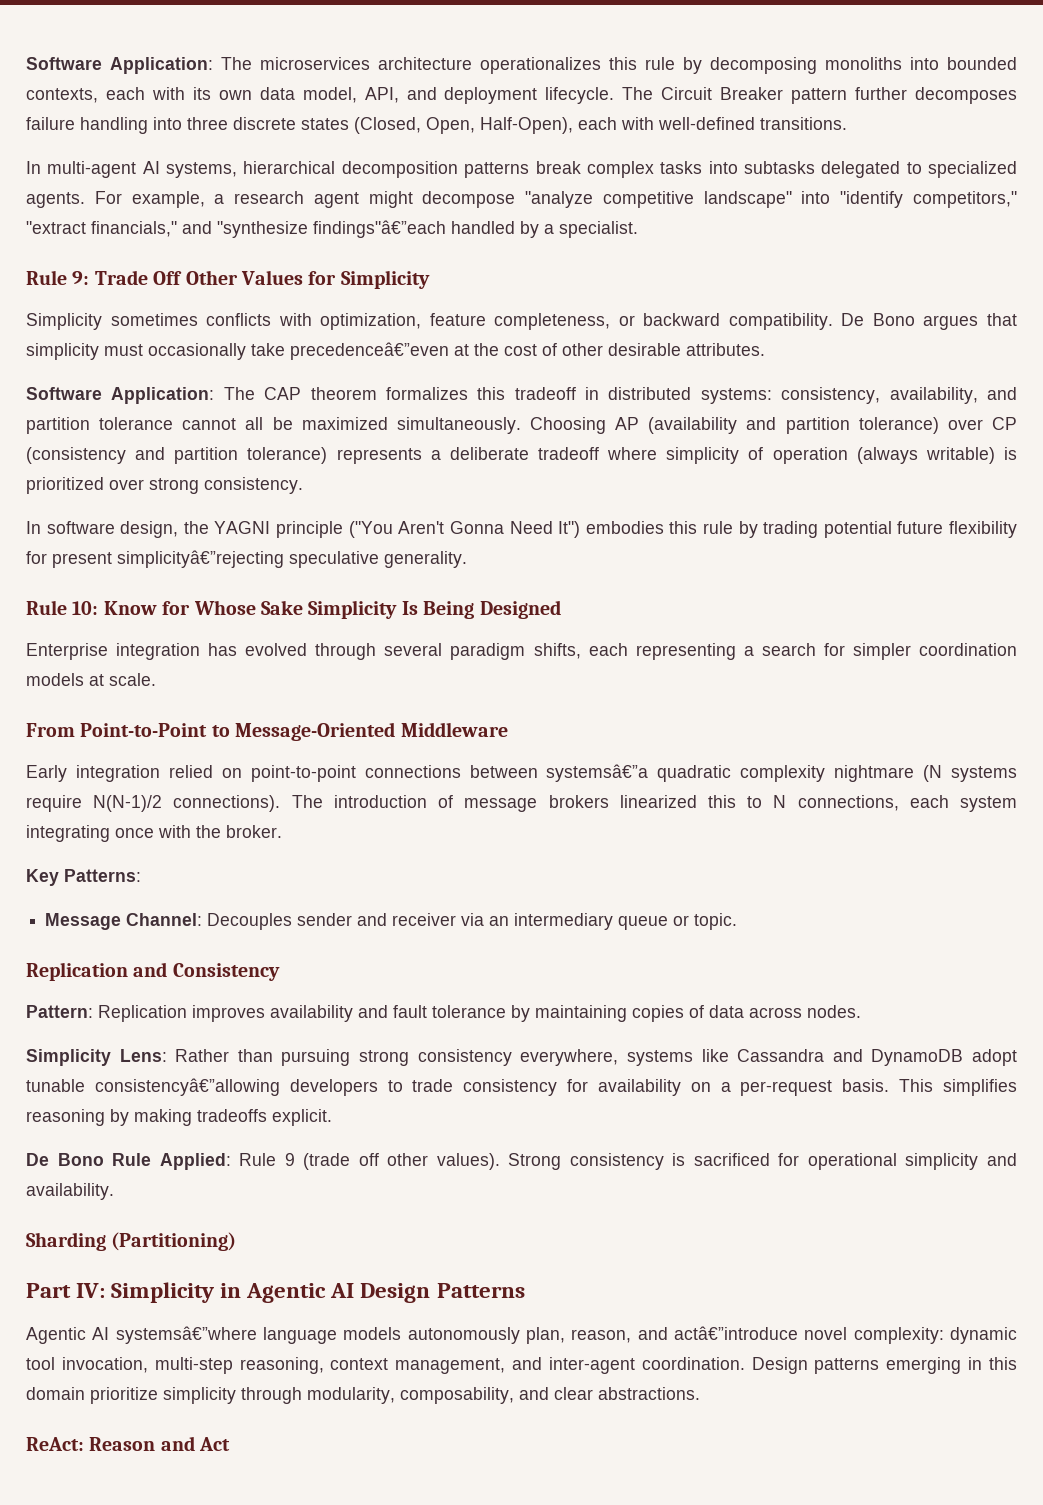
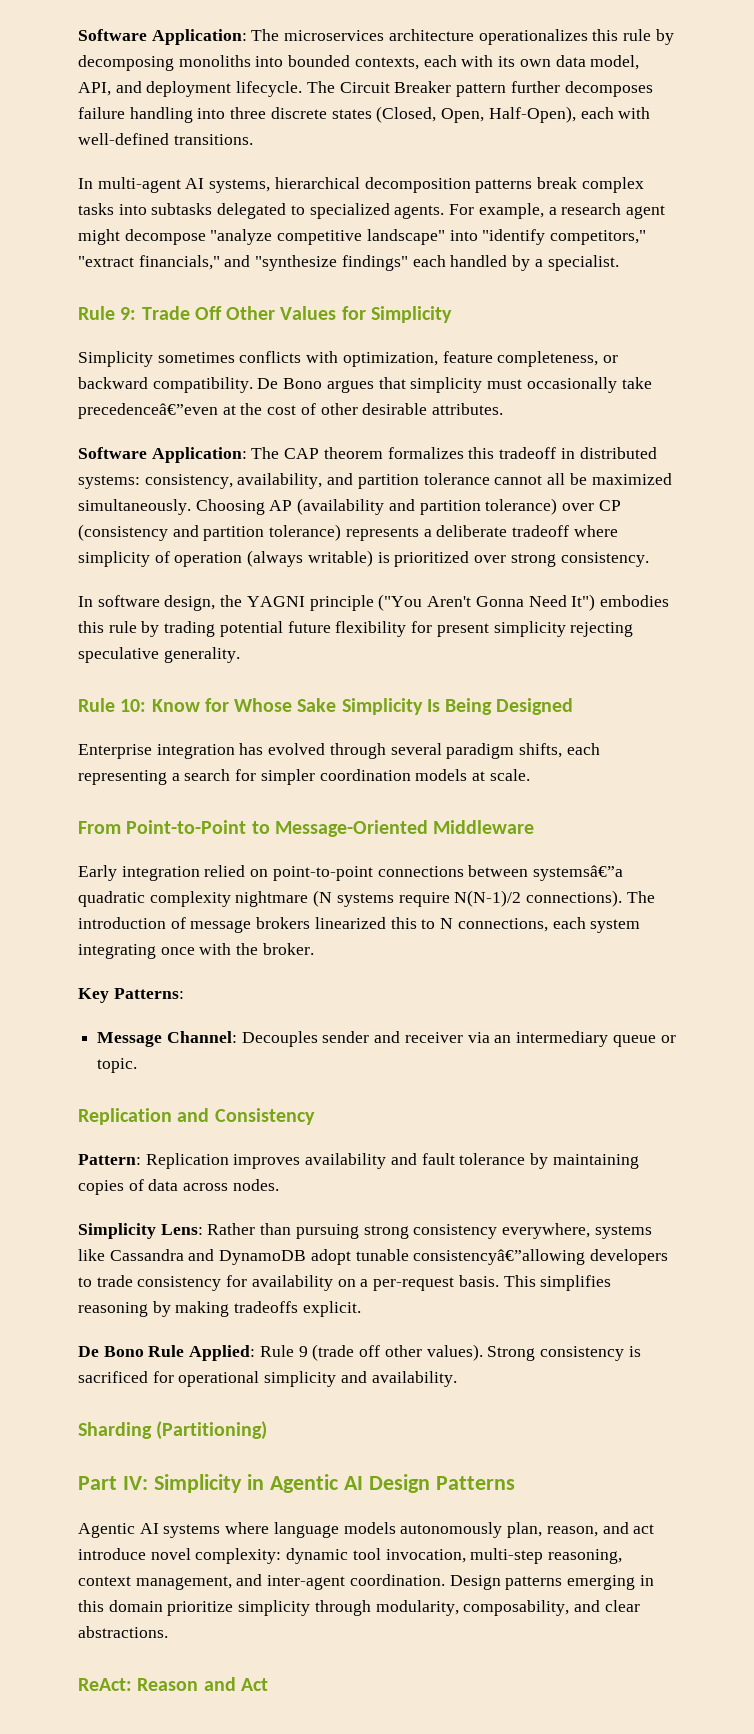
[313,220,446,238] findings"â€”each -> [341,255,446,271] findings" each
[117,550,284,568] simplicityâ€”rejecting -> [493,621,634,637] simplicity rejecting
[115,1326,257,1344] systemsâ€”where -> [163,1522,270,1538] systems where
[674,1326,799,1340] actâ€”introduce -> [633,1524,655,1534] [78,1548,146,1560] act introduce

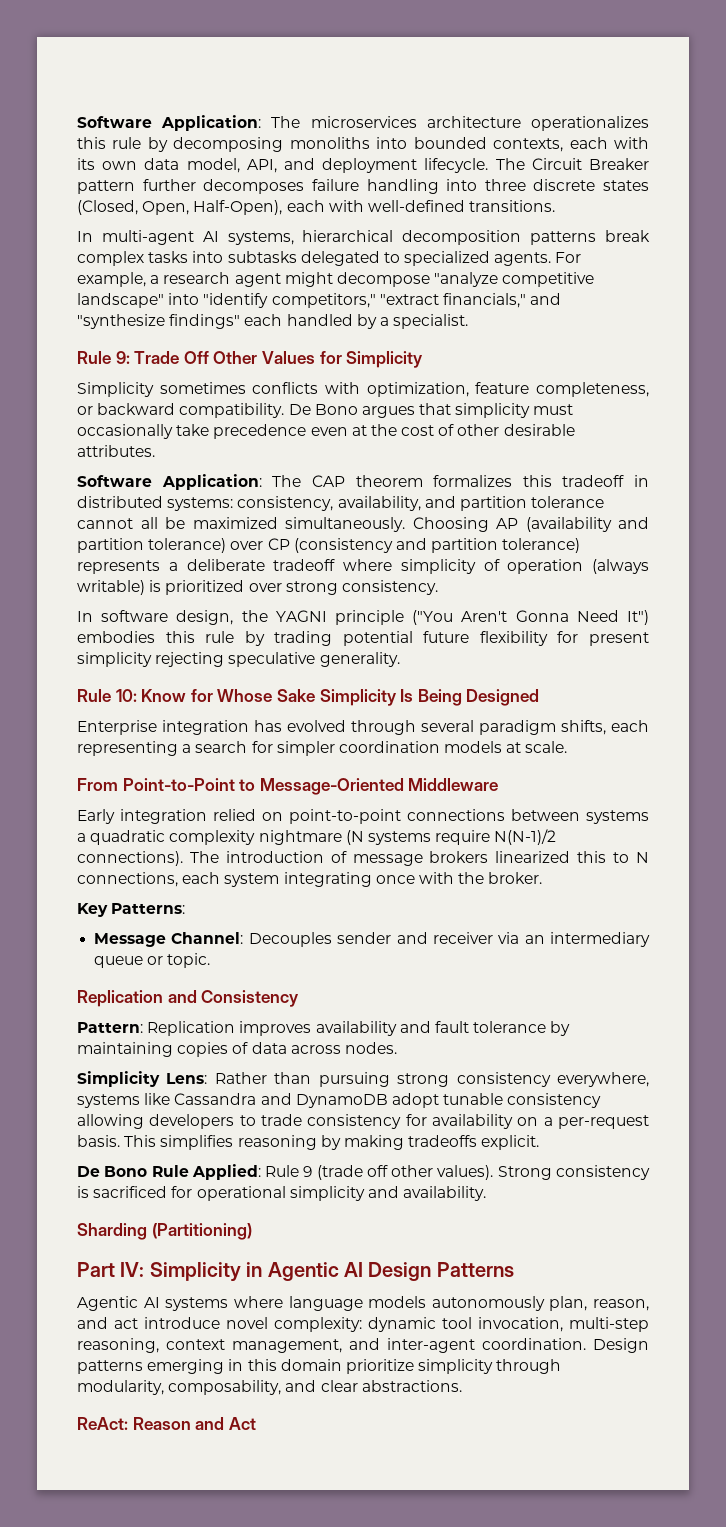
[78,403,218,419] precedenceâ€”even -> [213,424,348,439] precedence even
[533,865,624,881] systemsâ€”a -> [586,810,649,824] [77,833,86,842] systems a
[413,1249,586,1265] consistencyâ€”allowing -> [507,1093,602,1108] [77,1114,144,1129] consistency allowing

